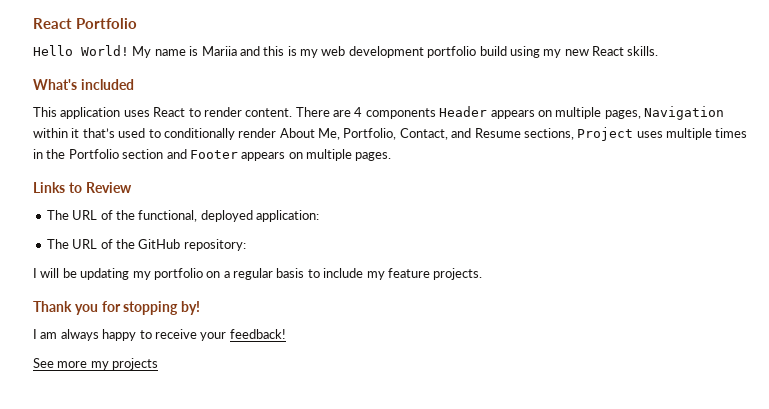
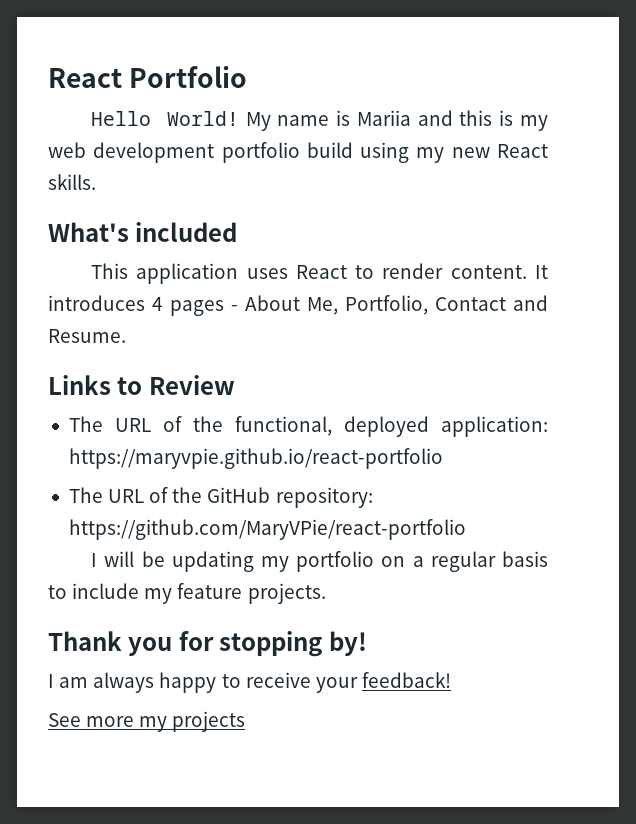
[295,106,724,120] [33,127,748,141] [33,149,392,161] There are 4 components Header appears on multiple pages, Navigation within it that’s used to conditionally render About Me, Portfolio, Contact, and Resume sections, Project uses multiple times in the Portfolio section and Footer appears on multiple pages. -> [535,265,549,279] [48,295,548,316] [48,329,126,343] It introduces 4 pages - About Me, Portfolio, Contact and Resume.
(319, 216) none -> [68,448,443,469] https://maryvpie.github.io/react-portfolio
(246, 245) none -> [68,519,466,540] https://github.com/MaryVPie/react-portfolio

